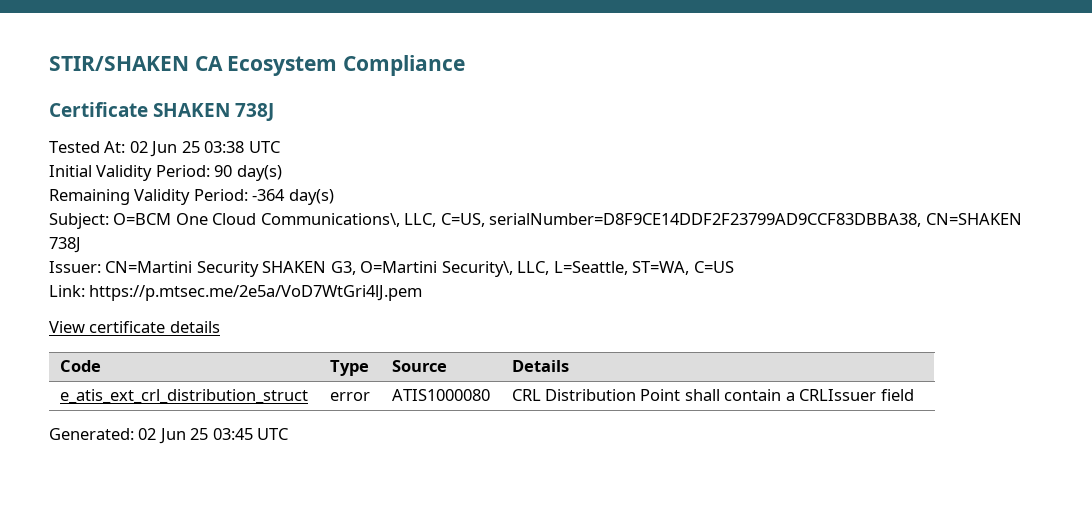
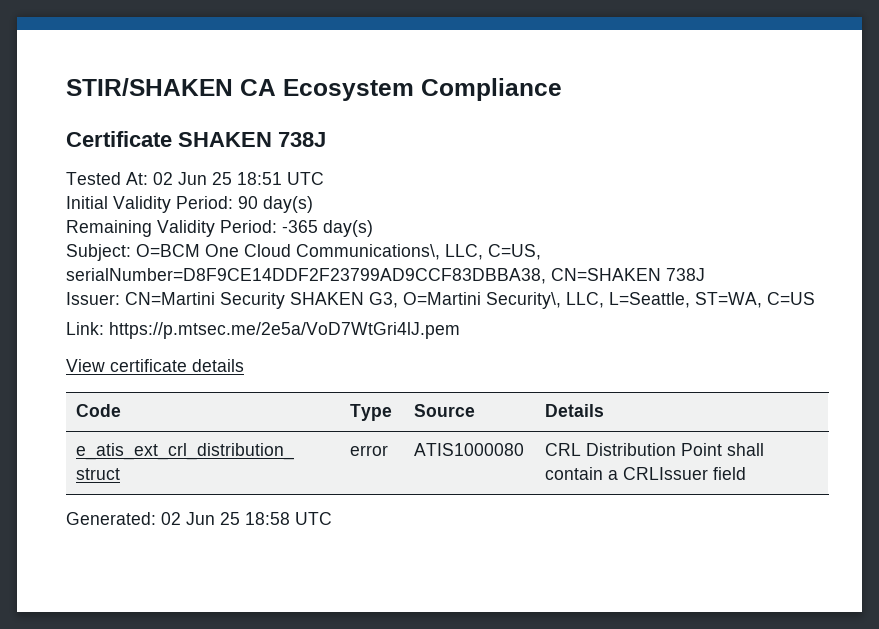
[204,141,245,153] 03:38 -> [237,172,282,185] 18:51
[252,189,286,201] -364 -> [282,220,318,233] -365
[212,428,253,440] 03:45 -> [245,512,290,525] 18:58

